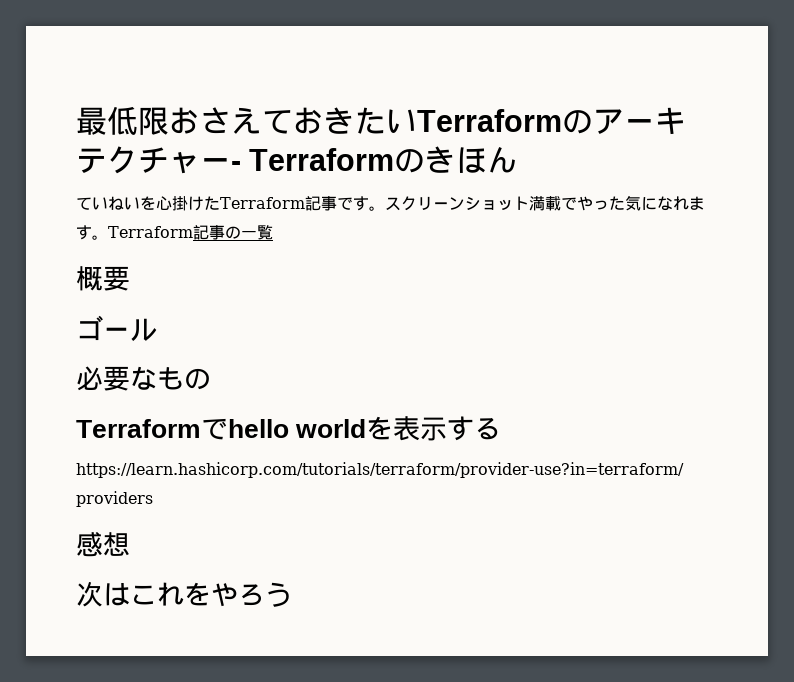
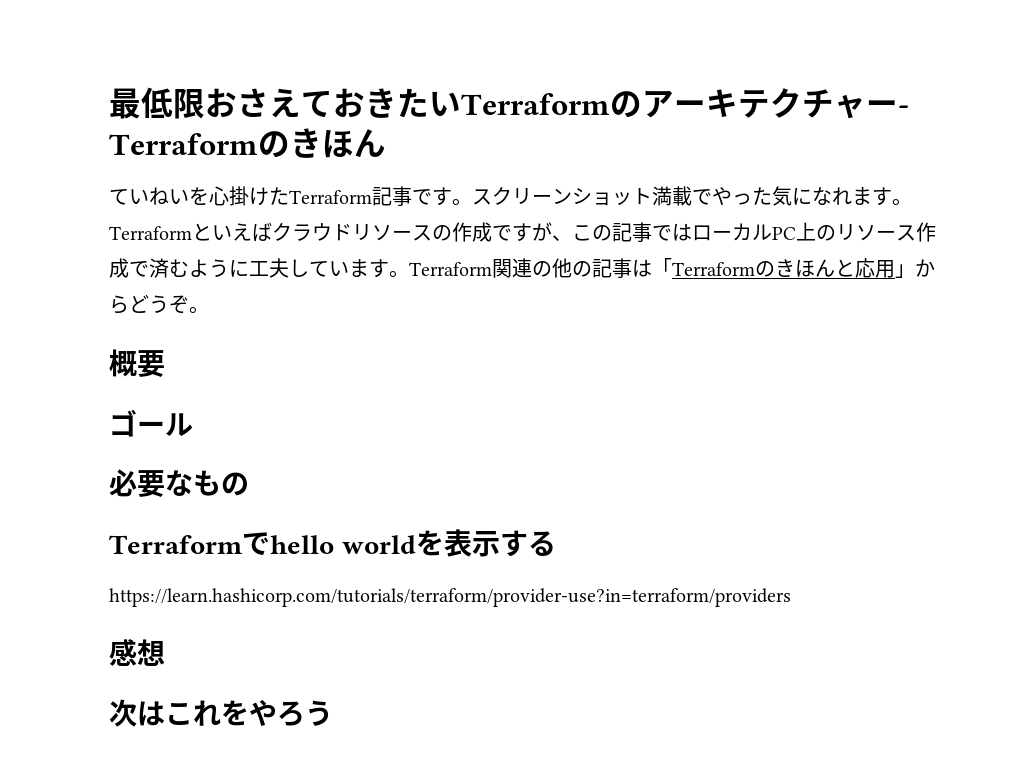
[192,225,273,240] 記事の一覧 -> [192,222,936,242] [109,258,935,278] [109,294,209,314] といえばクラウドリソースの作成ですが、この記事ではローカルPC上のリソース作成で済むように工夫しています。Terraform関連の他の記事は「Terraformのきほんと応用」からどうぞ。

